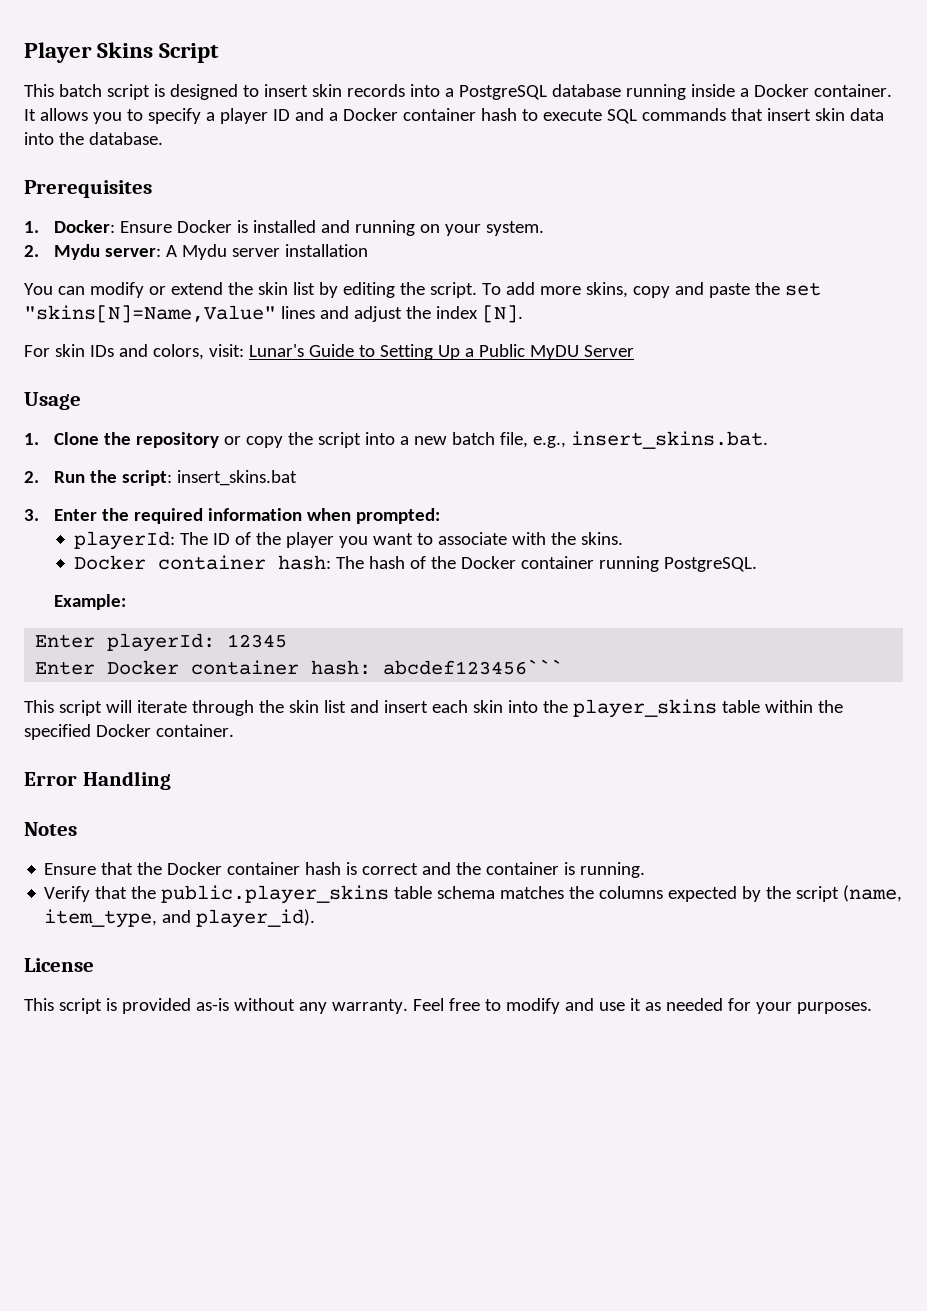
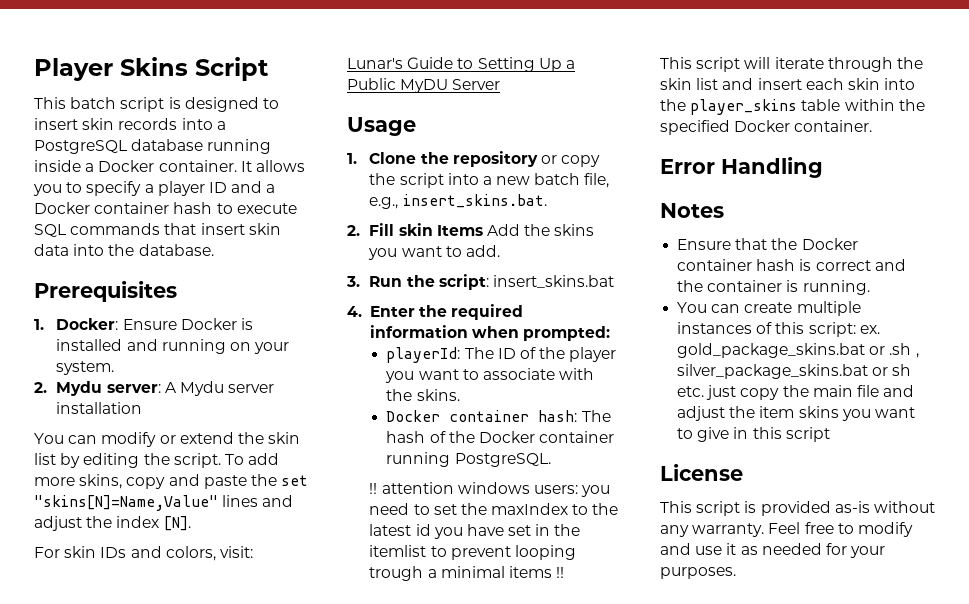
(39, 477) none -> [369,223,595,236] [368,245,500,260] [346,276,360,287] Fill skin Items Add the skins you want to add. // 3.
[24,509,39,521] 3. -> [347,306,362,317] 4.
[53,594,126,610] [35,633,288,652] [35,659,564,675] Example: // Enter playerId: 12345 // Enter Docker container hash: abcdef123456``` -> [369,482,611,497] [369,503,619,515] [369,524,581,539] [369,545,576,560] [369,566,565,581] !! attention windows users: you need to set the maxIndex to the latest id you have set in the itemlist to prevent looping trough a minimal items !!
[44,885,903,904] [44,909,316,928] Verify that the public.player_skins table schema matches the columns expected by the script (name, item_type, and player_id). -> [677,301,861,316] [677,322,880,337] [677,343,919,358] [677,364,912,379] [677,385,915,400] [677,406,915,421] [677,427,830,442] You can create multiple instances of this script: ex. gold_package_skins.bat or .sh , silver_package_skins.bat or sh etc. just copy the main file and adjust the item skins you want to give in this script

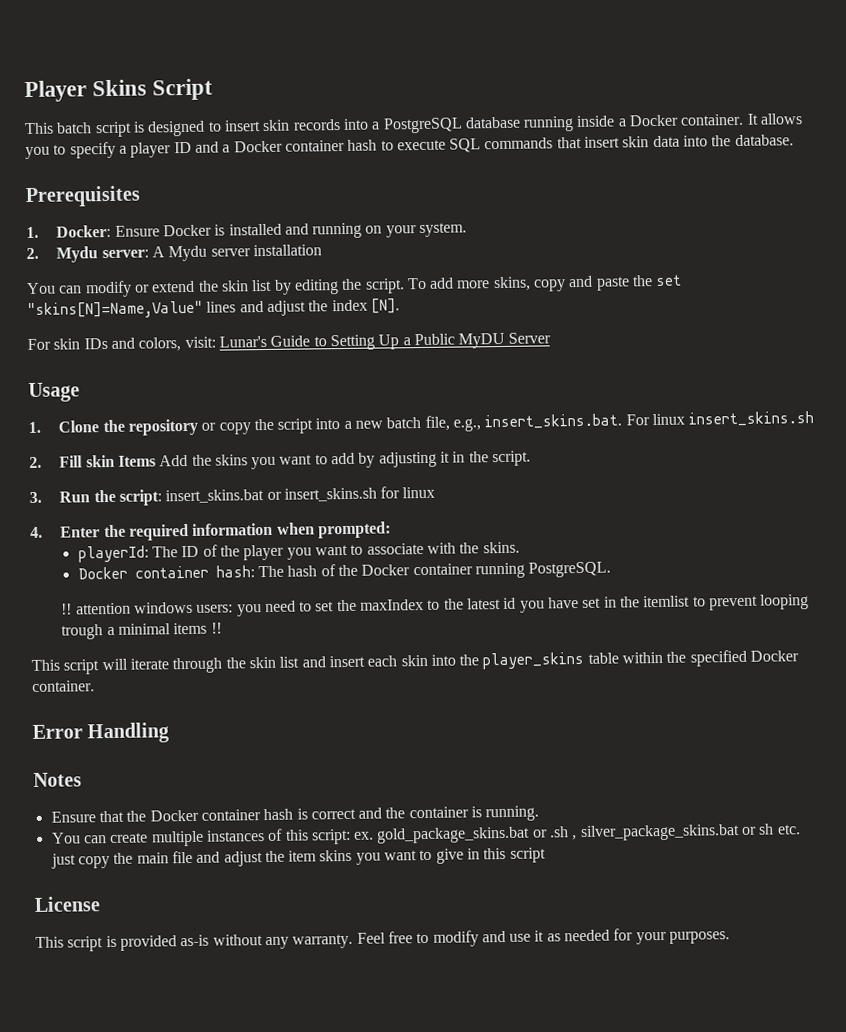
(547, 201) none -> [625,411,815,427] For linux insert_skins.sh
[465,245,500,257] add. -> [331,450,532,468] add by adjusting it in the script.
(614, 281) none -> [266,486,436,502] or insert_skins.sh for linux

